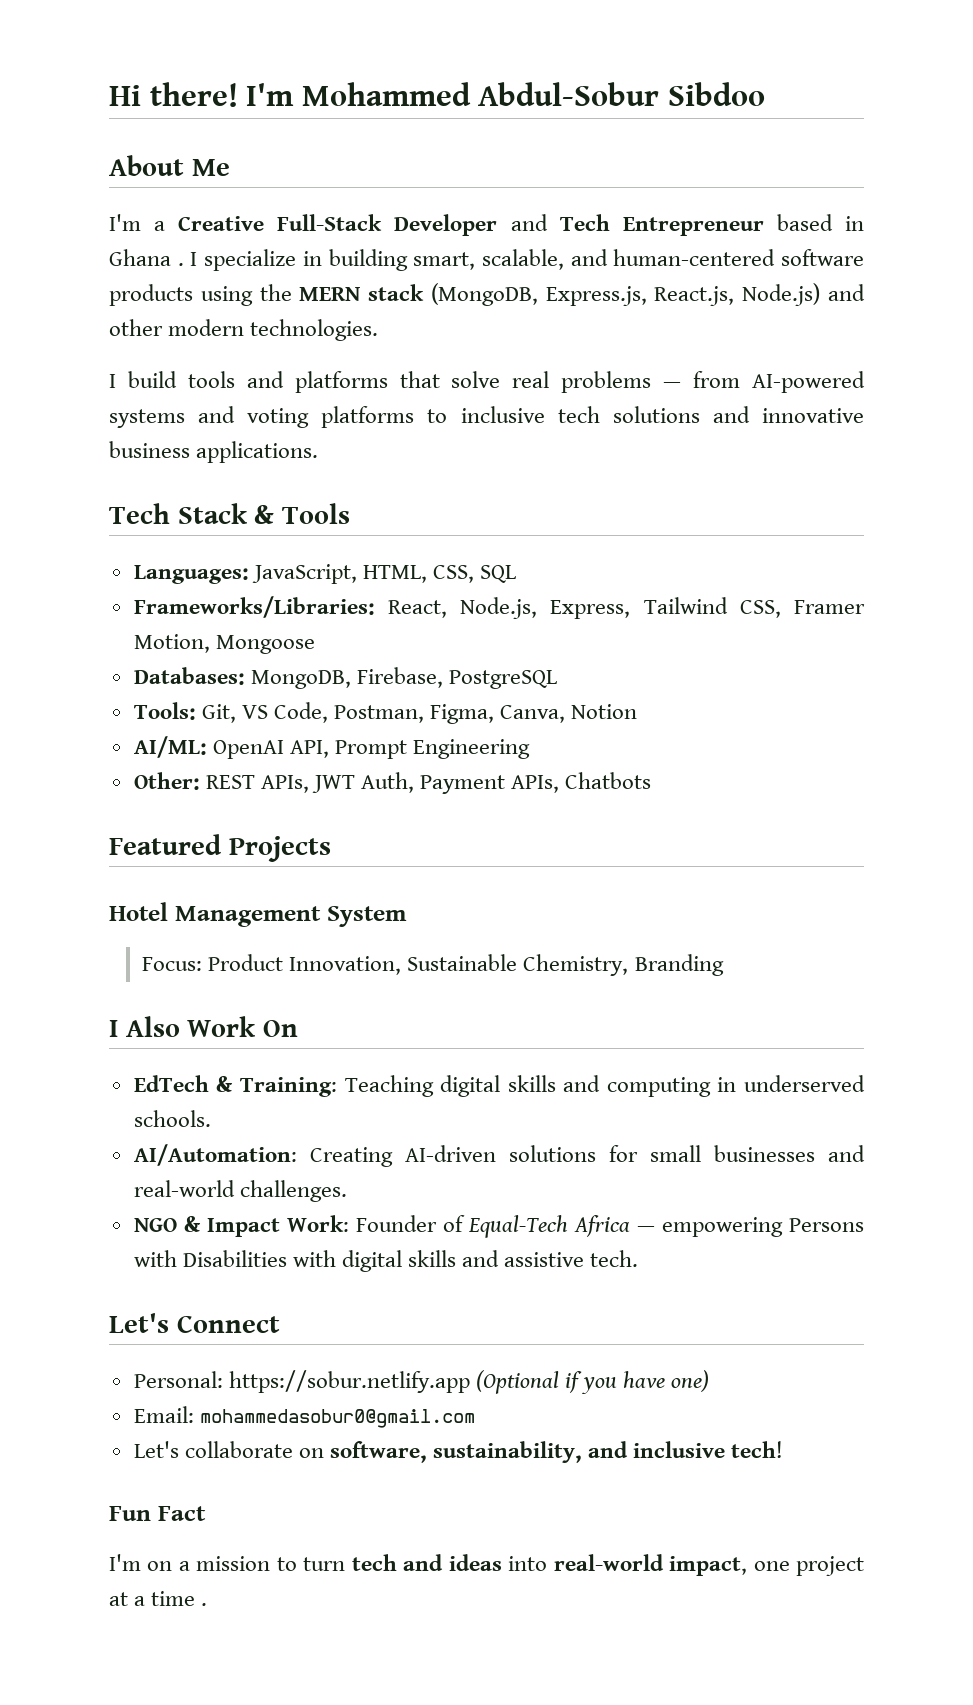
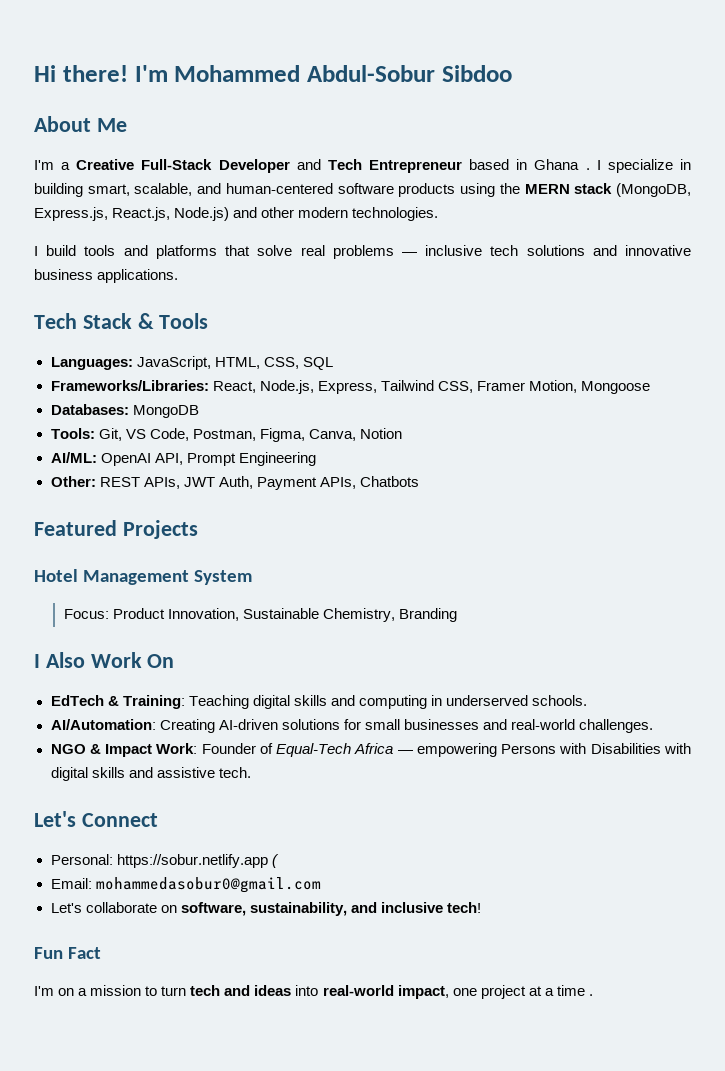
[693,371,865,393] [109,406,448,428] from AI-powered systems and voting platforms to -> (417, 254) none
[250,667,557,689] MongoDB, Firebase, PostgreSQL -> [132,405,199,418] MongoDB
[475,1370,710,1394] (Optional if you have one) -> [271,854,279,868] (

